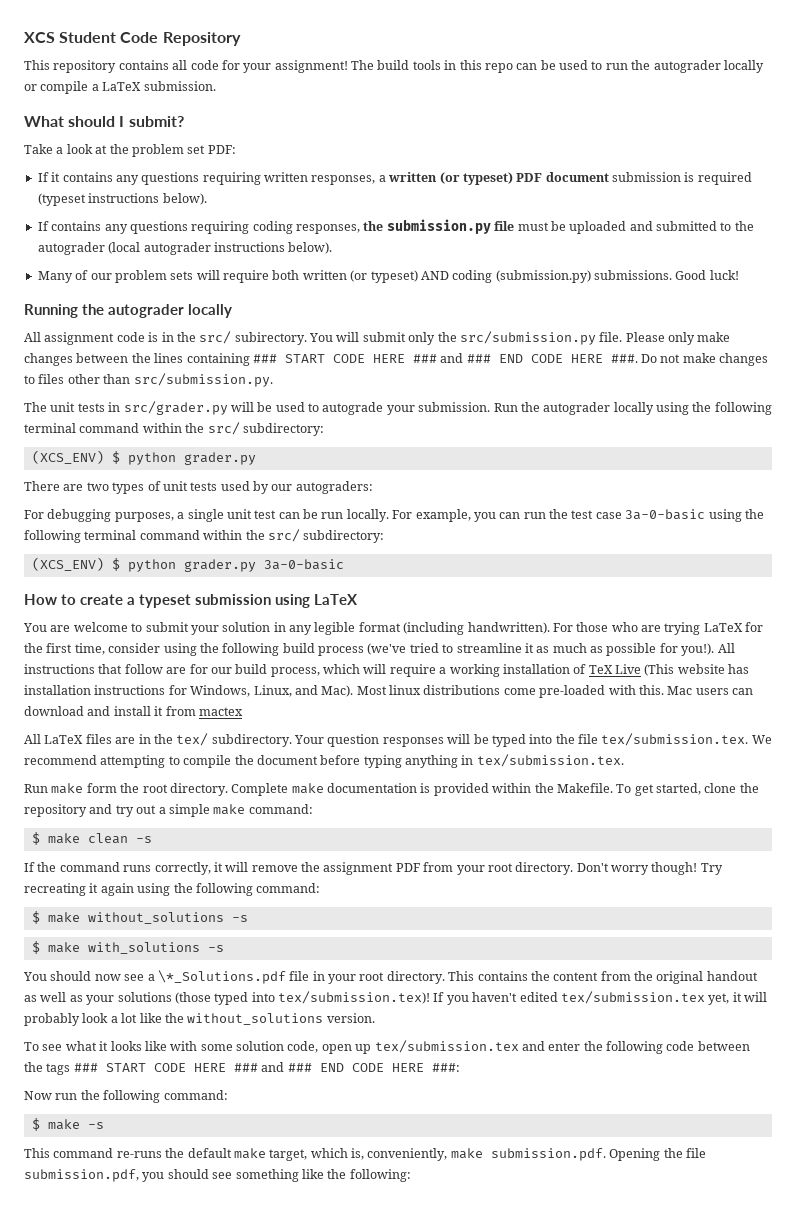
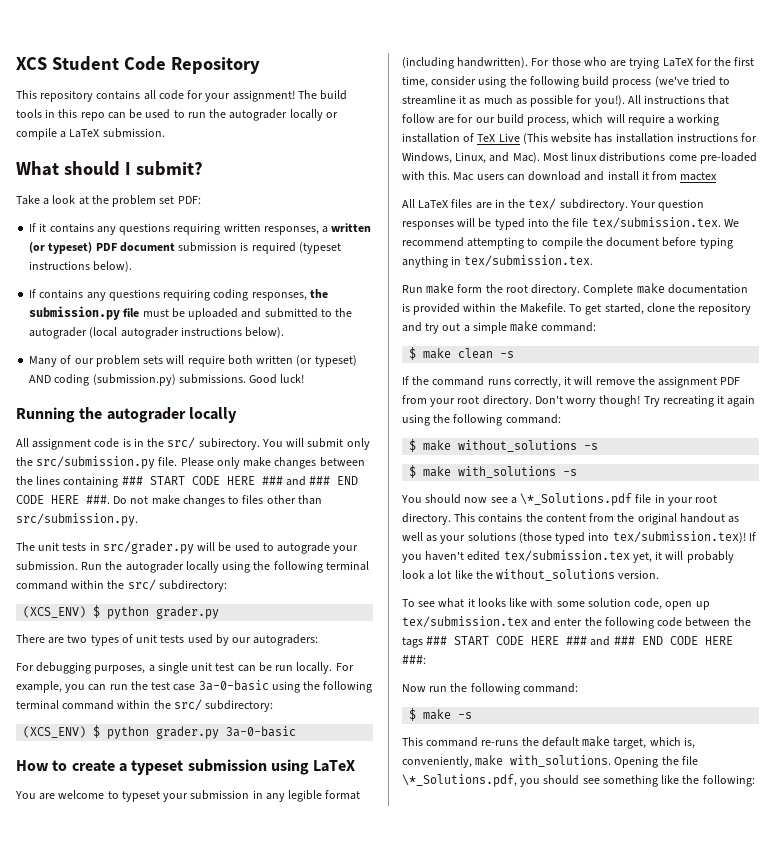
[145,622,271,635] submit your solution -> [121,790,250,802] typeset your submission
[490,1148,606,1161] submission.pdf. -> [510,755,612,767] with_solutions.
[24,1169,139,1182] submission.pdf, -> [402,774,517,787] \*_Solutions.pdf,

